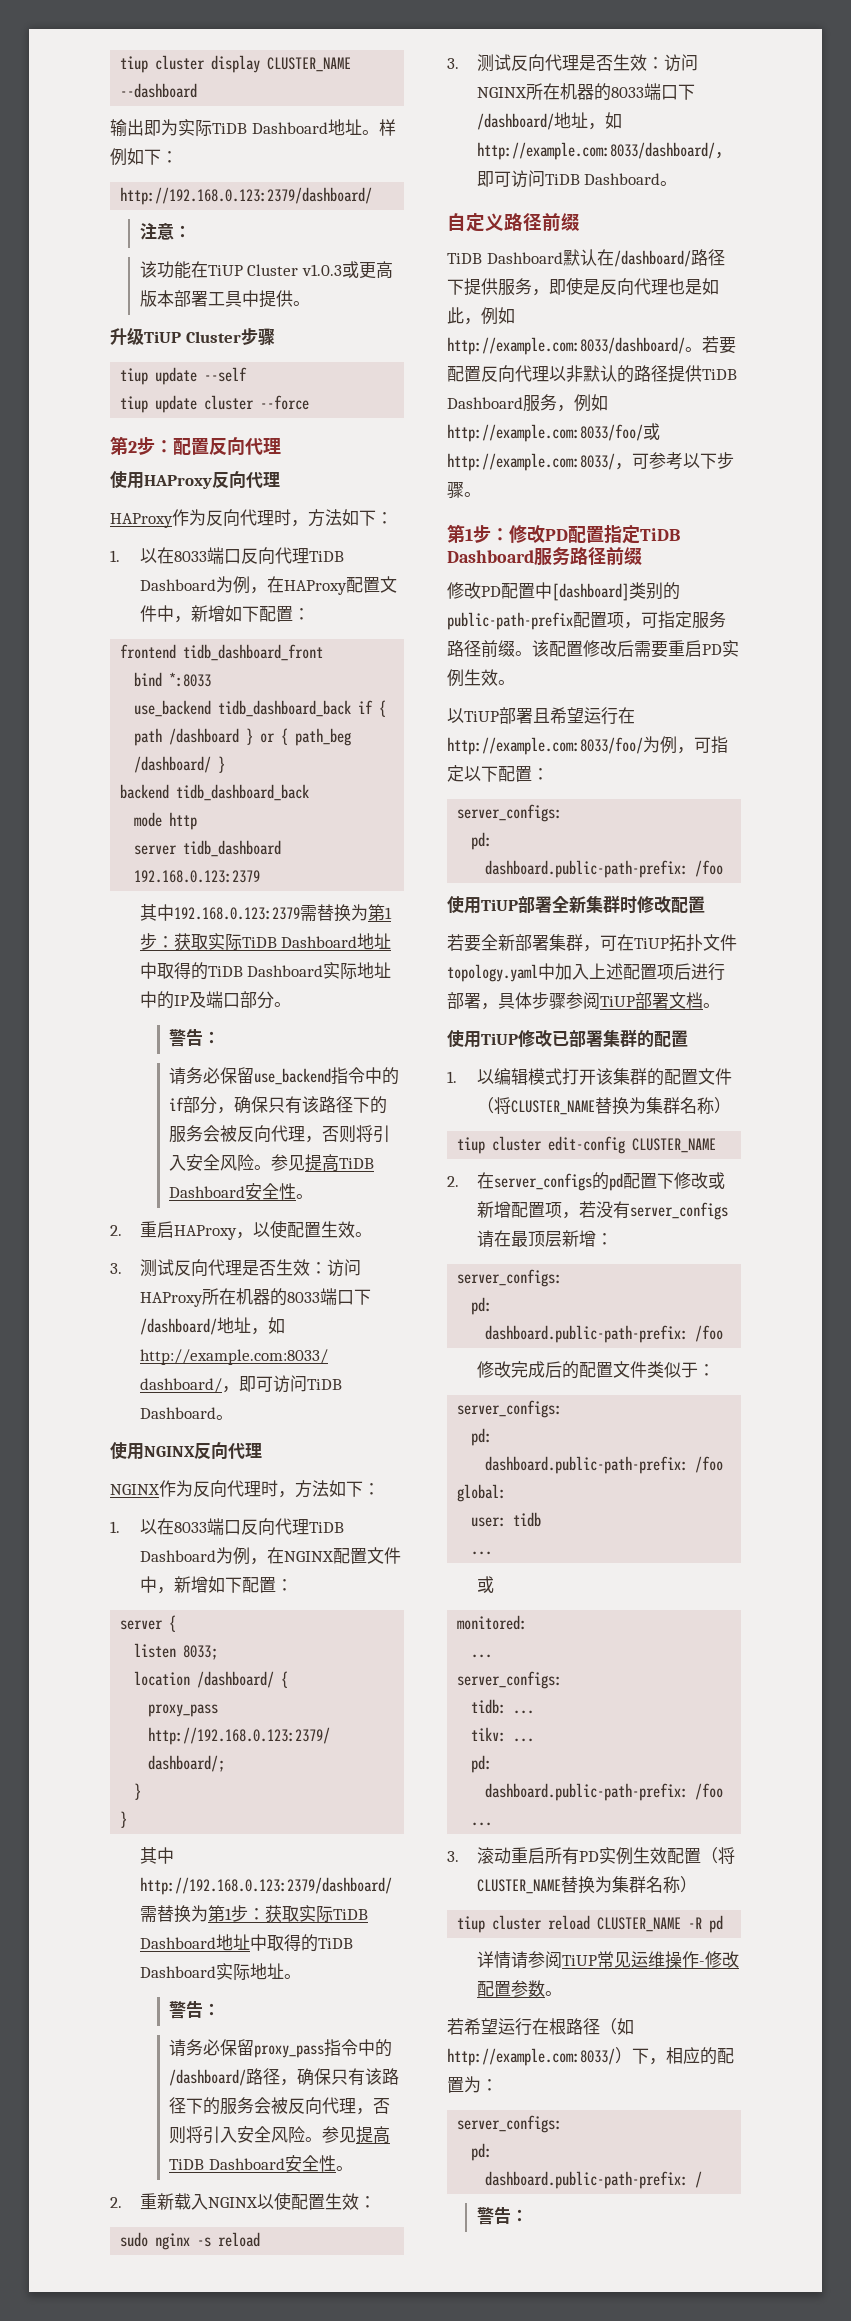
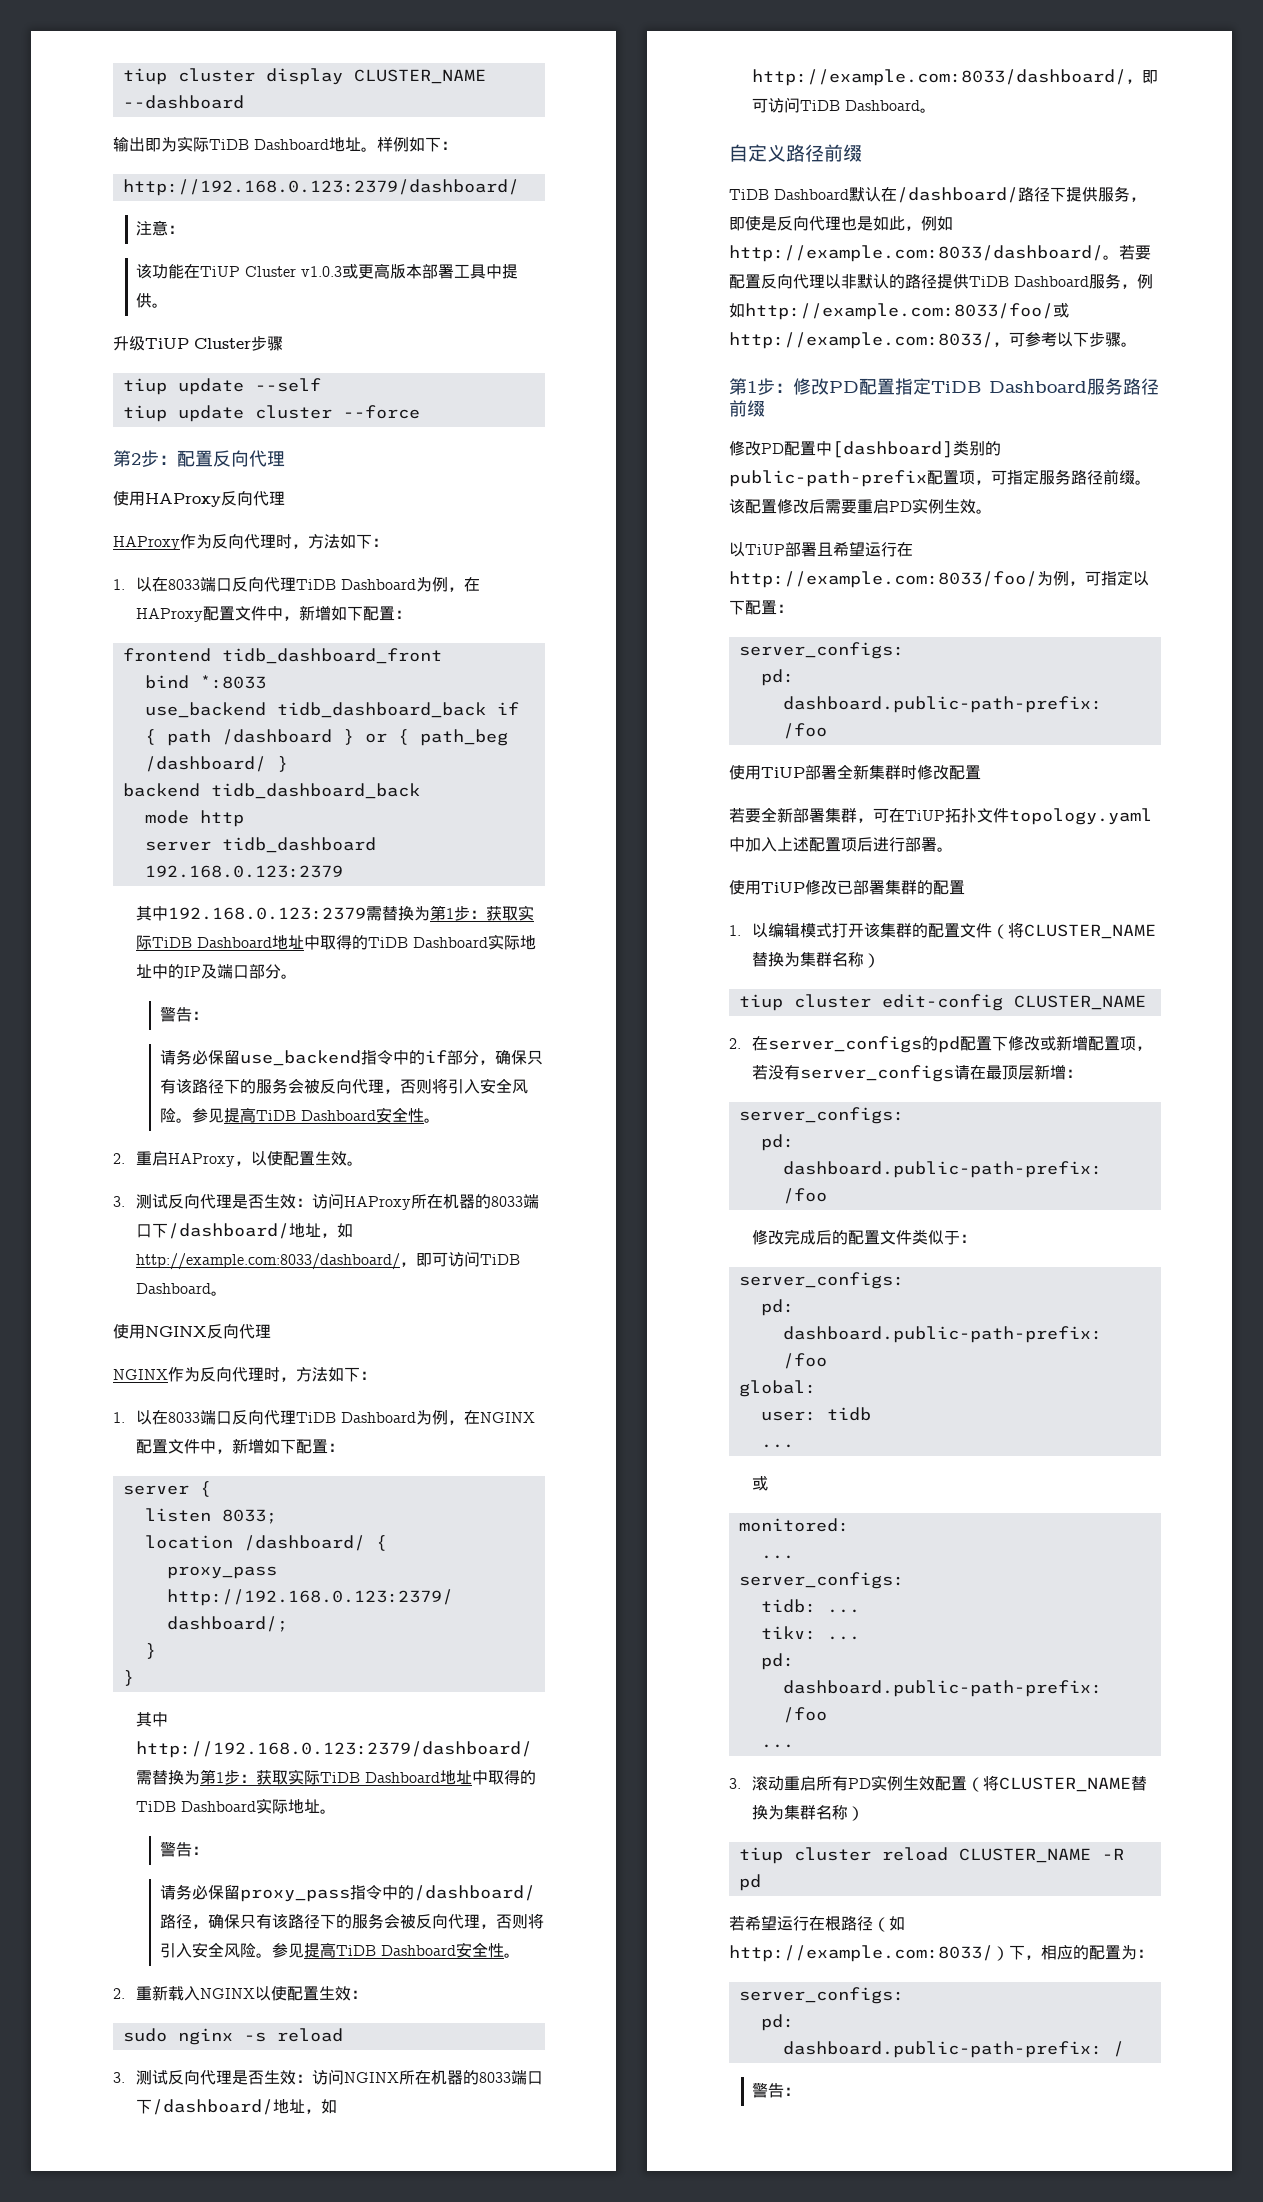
[481,992,703,1010] ，具体步骤参阅TiUP部署文档 -> (937, 844) none
[476,1951,739,1969] [476,1980,562,1997] // 详情请参阅TiUP常见运维操作-修改配置参数。 -> (761, 1882) none

